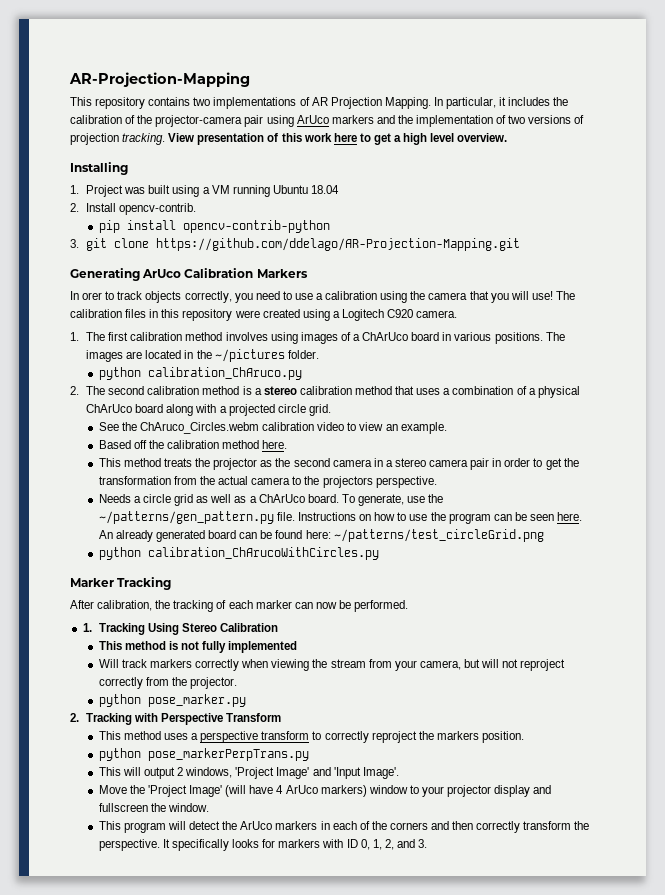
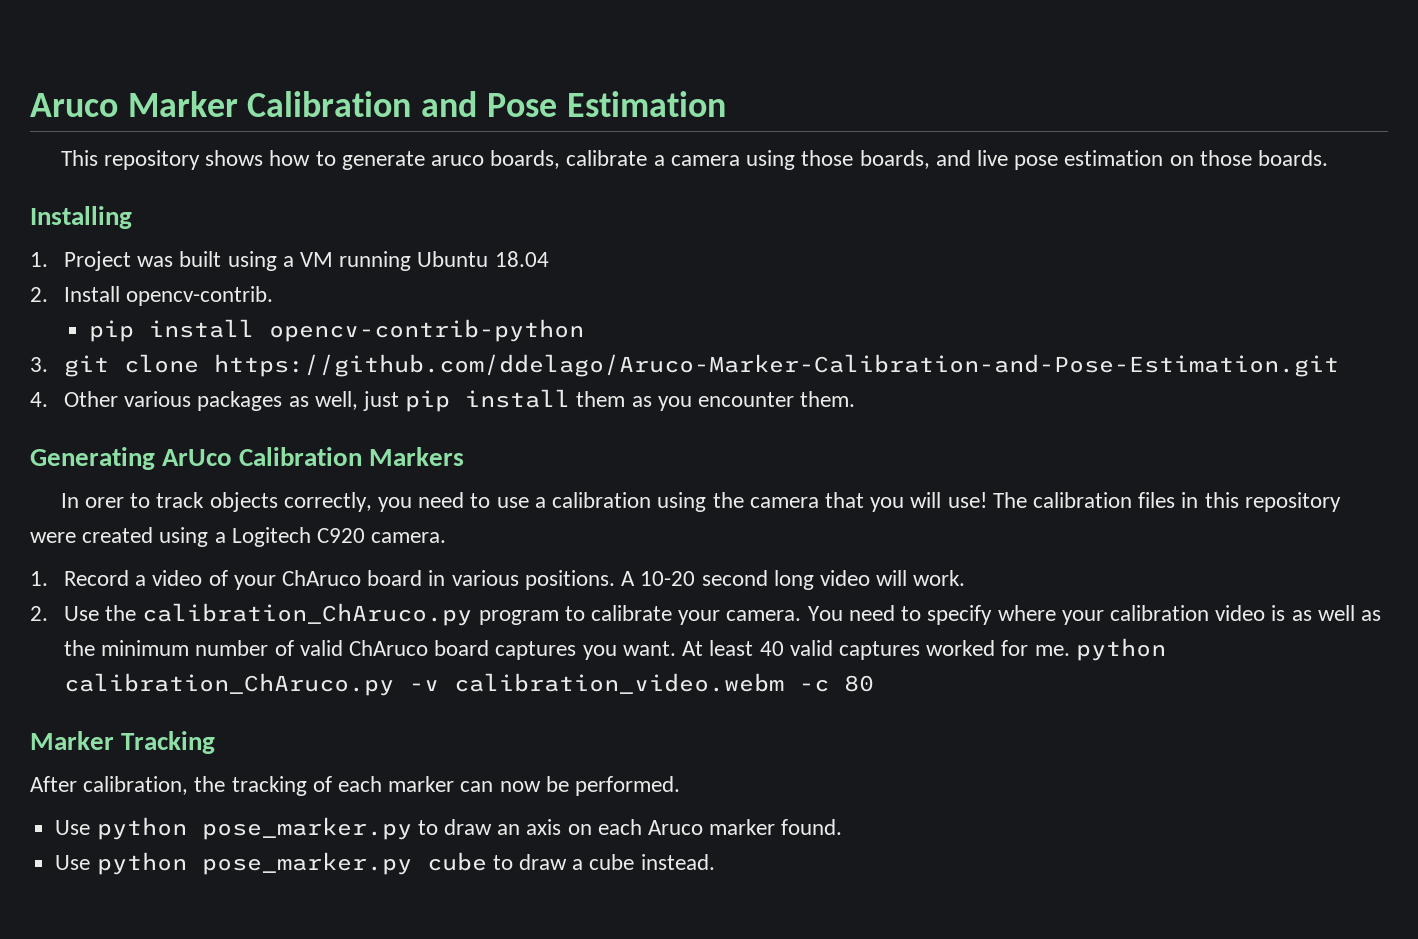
[69,72,250,87] [70,97,569,109] [70,115,585,127] [70,133,508,145] AR-Projection-Mapping // This repository contains two implementations of AR Projection Mapping. In particular, it includes the calibration of the projector-camera pair using ArUco markers and the implementation of two versions of projection tracking. View presentation of this work here to get a high level overview. -> [30,91,726,117] [60,150,1328,170] Aruco Marker Calibration and Pose Estimation // This repository shows how to generate aruco boards, calibrate a camera using those boards, and live pose estimation on those boards.
[156,238,521,251] https://github.com/ddelago/AR-Projection-Mapping.git -> [213,354,1339,377] [30,389,856,412] https://github.com/ddelago/Aruco-Marker-Calibration-and-Pose-Estimation.git // 4. Other various packages as well, just pip install them as you encounter them.
[86,332,565,344] [86,349,319,362] [98,367,302,380] [70,386,580,398] [86,404,331,416] [98,422,447,434] [98,440,288,449] [98,458,579,470] [98,476,437,488] [98,494,444,506] [98,511,583,524] [98,529,544,542] [98,547,379,560] The first calibration method involves using images of a ChArUco board in various positions. The images are located in the ~/pictures folder. // python calibration_ChAruco.py // 2. The second calibration method is a stereo calibration method that uses a combination of a physical ChArUco board along with a projected circle grid. // See the ChAruco_Circles.webm calibration video to view an example. // Based off the calibration method here. // This method treats the projector as the second camera in a stereo camera pair in order to get the transformation from the actual camera to the projectors perspective. // Needs a circle grid as well as a ChArUco board. To generate, use the ~/patterns/gen_pattern.py file. Instructions on how to use the program can be seen here. An already generated board can be found here: ~/patterns/test_circleGrid.png // python calibration_ChArucoWithCircles.py -> [63,570,966,590] [30,603,1381,626] [63,638,1166,661] [63,673,874,696] Record a video of your ChAruco board in various positions. A 10-20 second long video will work. // 2. Use the calibration_ChAruco.py program to calibrate your camera. You need to specify where your calibration video is as well as the minimum number of valid ChAruco board captures you want. At least 40 valid captures worked for me. python calibration_ChAruco.py -v calibration_video.webm -c 80
[82,623,279,635] [98,641,298,653] [98,659,566,671] [98,677,238,689] [98,694,246,707] [70,713,282,725] [98,731,524,743] [98,748,309,761] [98,767,399,779] [98,785,552,797] [98,803,210,812] [98,821,590,833] [98,839,428,851] 1. Tracking Using Stereo Calibration // This method is not fully implemented // Will track markers correctly when viewing the stream from your camera, but will not reproject correctly from the projector. // python pose_marker.py // 2. Tracking with Perspective Transform // This method uses a perspective transform to correctly reproject the markers position. // python pose_markerPerpTrans.py // This will output 2 windows, 'Project Image' and 'Input Image'. // Move the 'Project Image' (will have 4 ArUco markers) window to your projector display and fullscreen the window. // This program will detect the ArUco markers in each of the corners and then correctly transform the perspective. It specifically looks for markers with ID 0, 1, 2, and 3. -> [55,817,843,840] [55,852,715,875] Use python pose_marker.py to draw an axis on each Aruco marker found. // Use python pose_marker.py cube to draw a cube instead.

